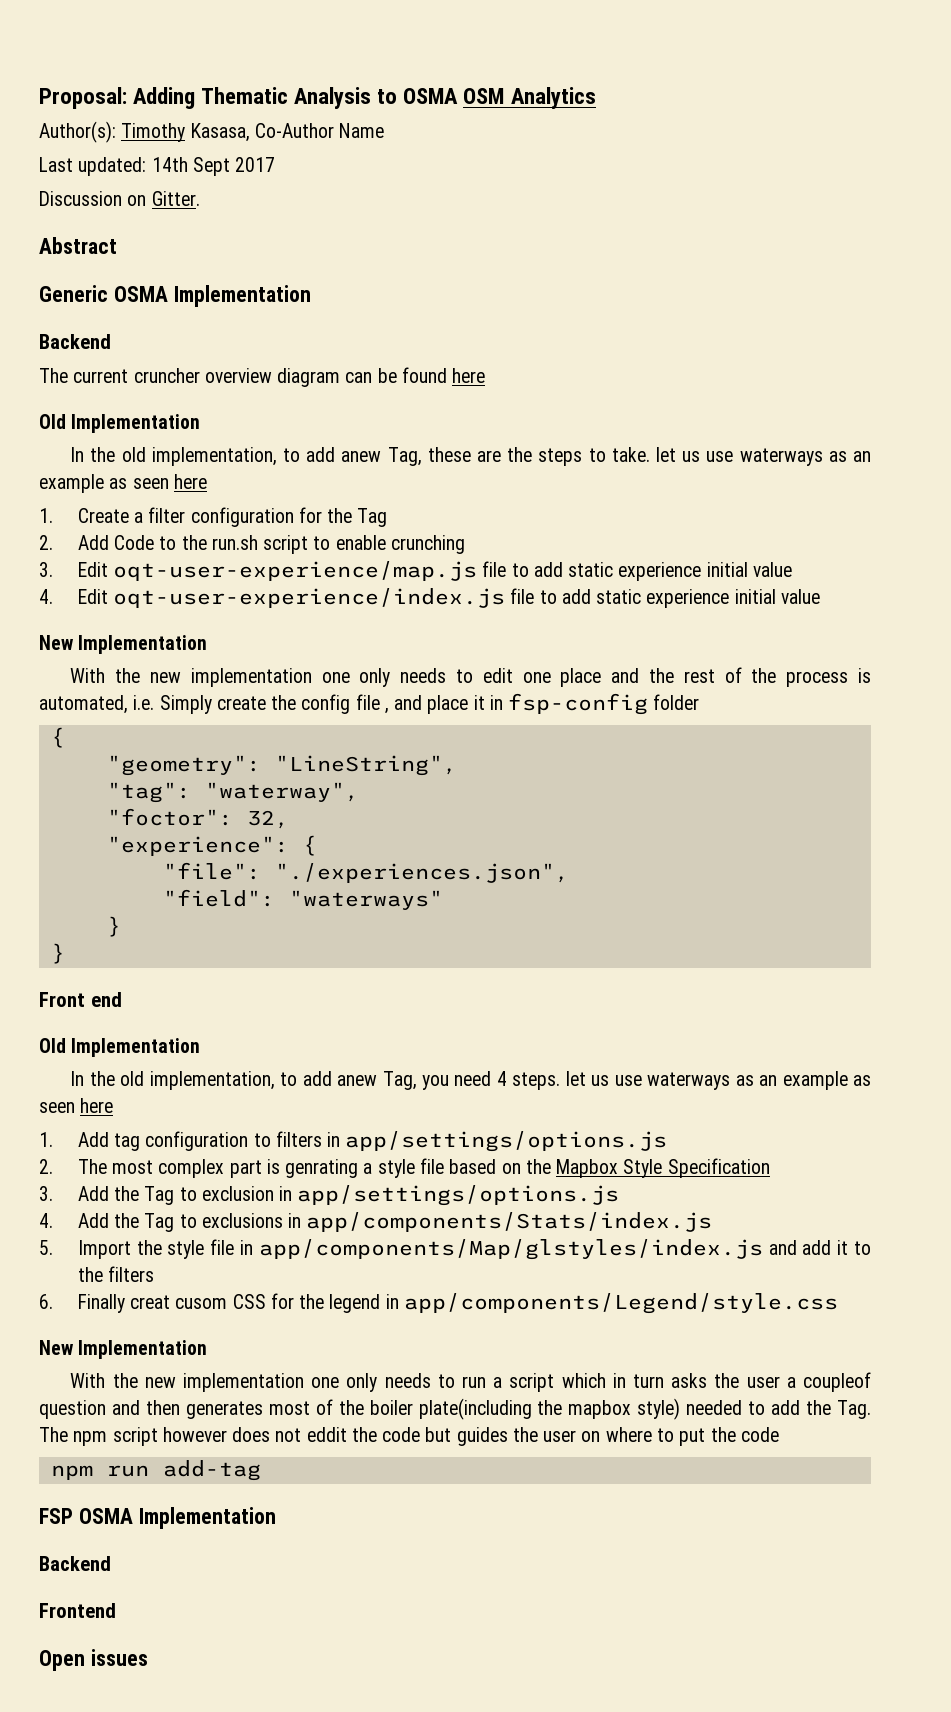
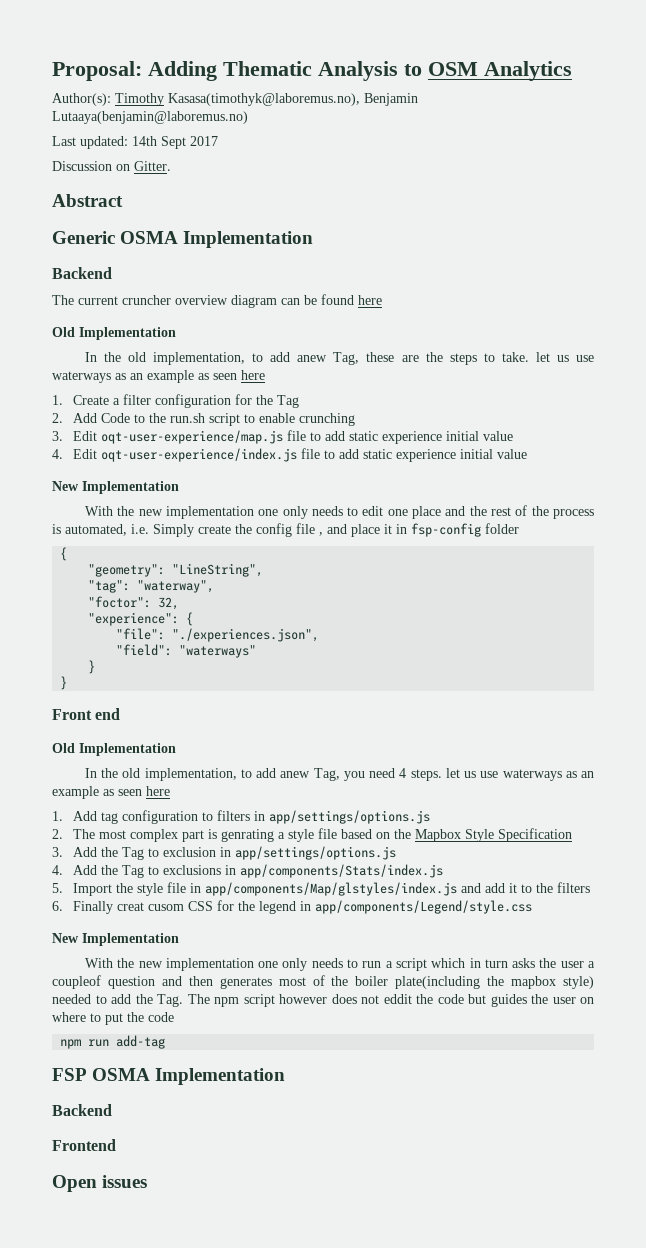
[403,88,459,104] OSMA -> (422, 70) none
[190,123,385,142] Kasasa, Co-Author Name -> [168,93,418,106] [52,111,248,124] Kasasa(timothyk@laboremus.no), Benjamin Lutaaya(benjamin@laboremus.no)

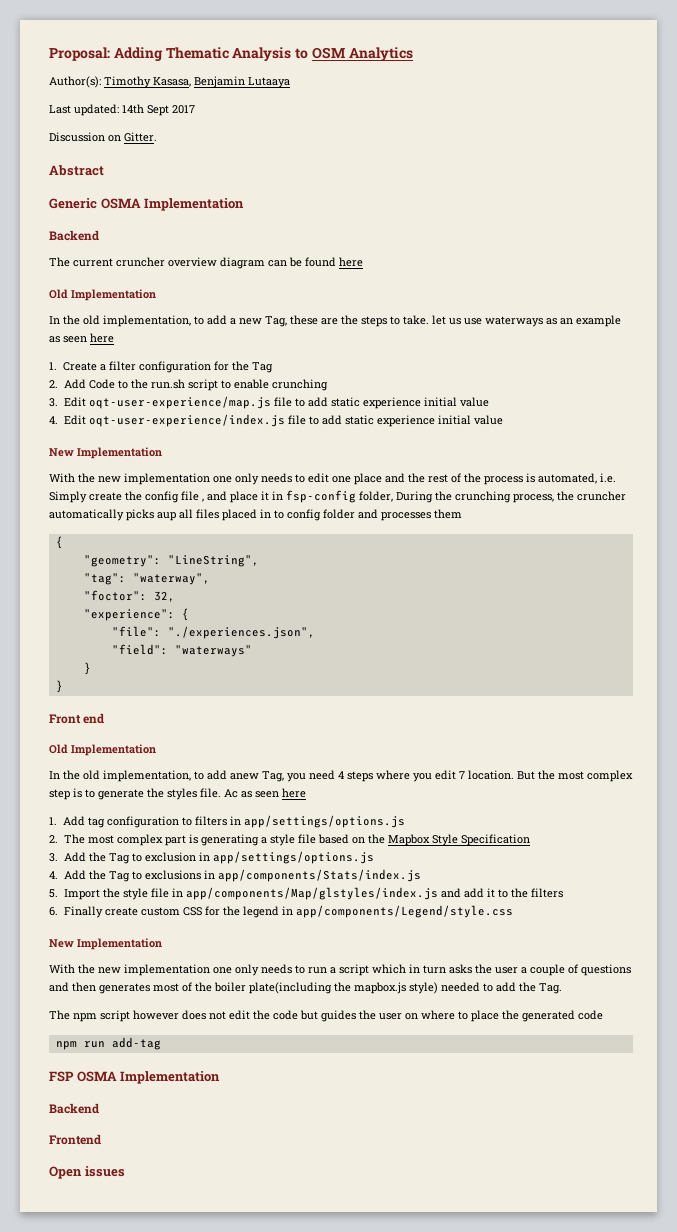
[168,93,418,106] [52,111,248,124] Kasasa(timothyk@laboremus.no), Benjamin Lutaaya(benjamin@laboremus.no) -> [153,76,290,88] Kasasa, Benjamin Lutaaya
[297,355,328,362] anew -> [230,318,262,325] a new
[485,523,519,534] folder -> [359,491,626,503] [49,509,462,521] folder, During the crunching process, the cruncher automatically picks aup all files placed in to config folder and processes them
[410,768,594,781] [52,786,99,799] steps. let us use waterways as an example -> [347,770,633,782] [49,788,238,800] steps where you edit 7 location. But the most complex step is to generate the styles file. Ac
[220,829,274,842] genrating -> [200,834,259,846] generating
[116,902,184,911] creat cusom -> [104,907,180,916] create custom
[52,975,155,989] coupleof question -> [530,964,631,976] couple of questions
[511,976,557,989] mapbox -> [354,982,406,994] mapbox.js
(183, 1000) none -> (562, 988) //
[383,994,412,1004] eddit -> [229,1010,250,1020] edit
[105,1012,144,1025] put the -> [471,1010,575,1022] place the generated

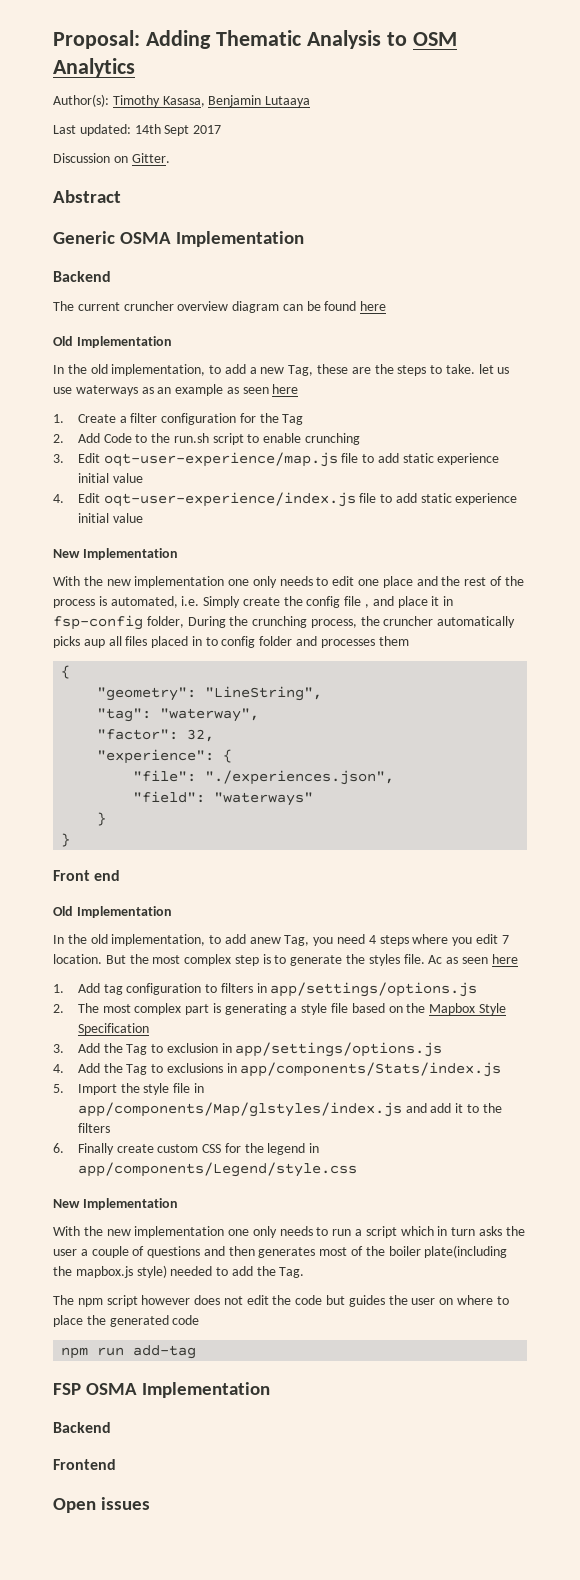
[83,590,147,601] "foctor": -> [97,729,179,740] "factor":

